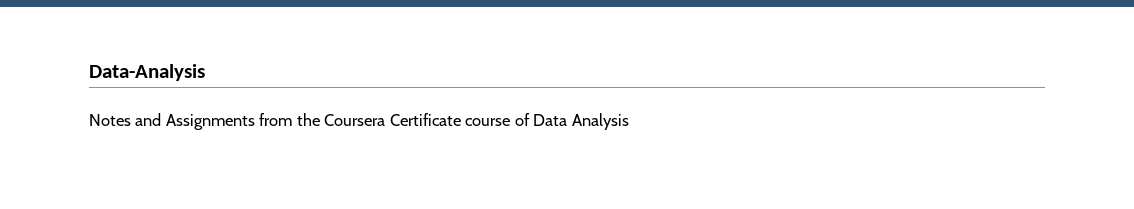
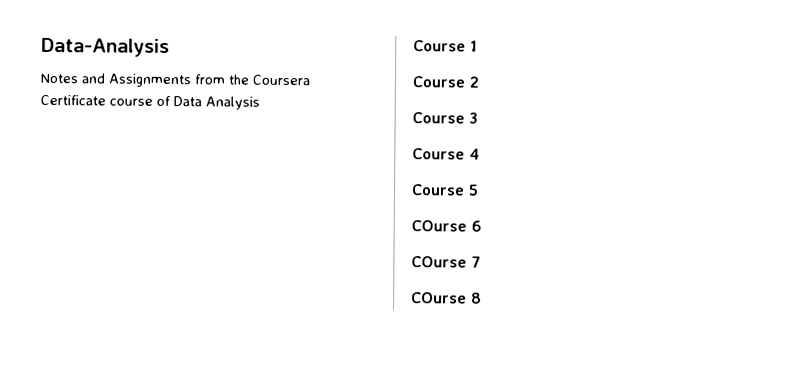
(629, 121) none -> [413,40,477,52] [412,76,479,88] [412,112,478,124] [412,148,480,160] [411,184,479,196] [411,220,482,232] [411,255,481,268] [411,292,482,304] // Course 1 // Course 2 // Course 3 // Course 4 // Course 5 // COurse 6 // COurse 7 // COurse 8

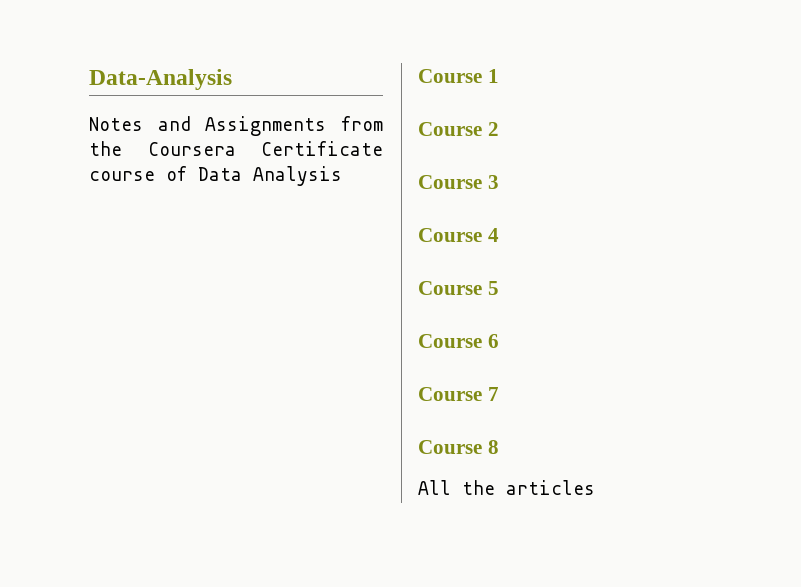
[411,220,467,232] COurse -> [418,334,482,348] Course
[411,256,467,268] COurse -> [418,387,482,401] Course
[411,292,467,304] COurse -> [418,440,482,454] Course
(482, 298) none -> [418,480,595,495] // All the articles

